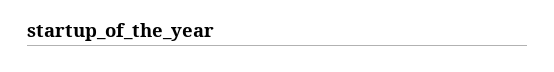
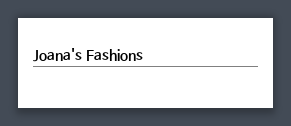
[27,23,214,41] startup_of_the_year -> [33,48,143,62] Joana's Fashions

